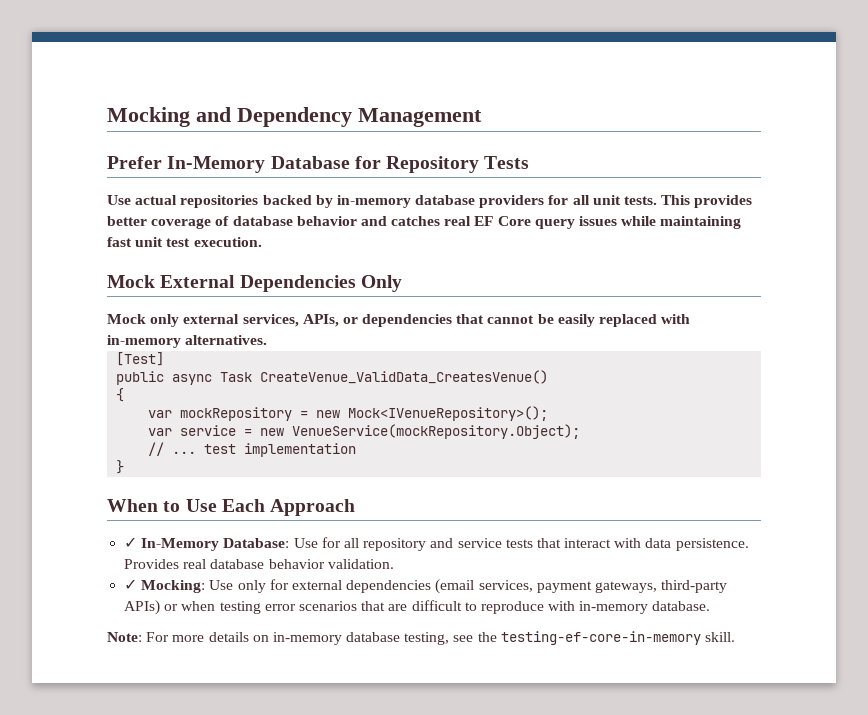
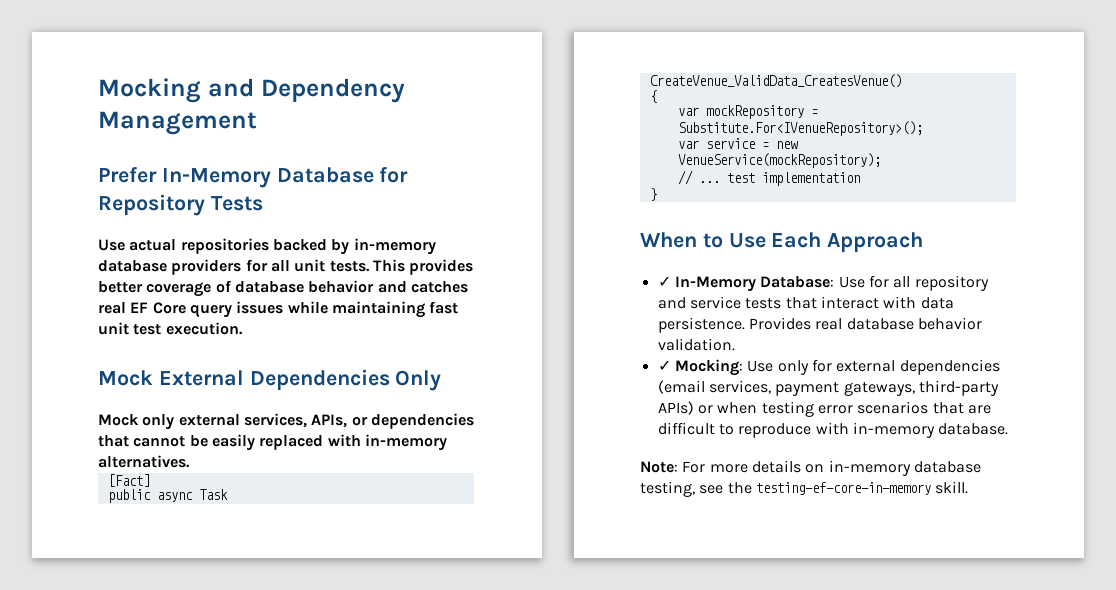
[116,352,165,366] [Test] -> [107,474,150,487] [Fact]
[316,406,549,421] new Mock<IVenueRepository>(); -> [677,121,923,136] Substitute.For<IVenueRepository>();
[292,424,581,439] VenueService(mockRepository.Object); -> [677,153,881,168] VenueService(mockRepository);

